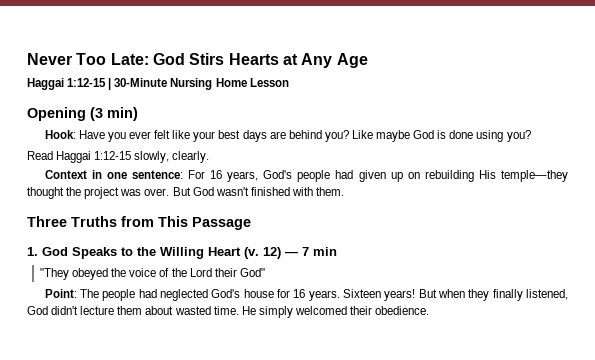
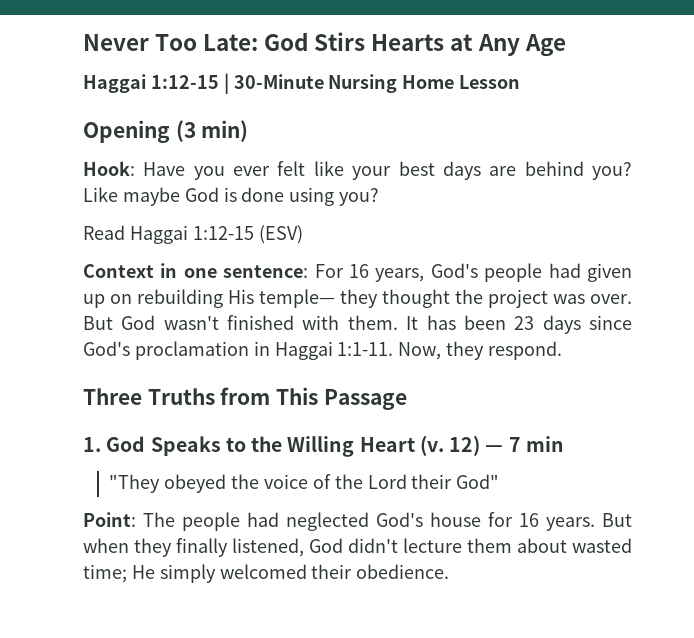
[134,151,210,163] slowly, clearly. -> [258,225,303,244] (ESV)
[501,170,568,182] temple—they -> [259,289,378,308] temple— they
(345, 191) none -> [406,315,633,334] [83,341,563,360] It has been 23 days since God's proclamation in Haggai 1:1-11. Now, they respond.
[343,289,416,301] Sixteen years! -> (595, 524) none
[213,306,239,315] time. -> [83,564,127,583] time;

